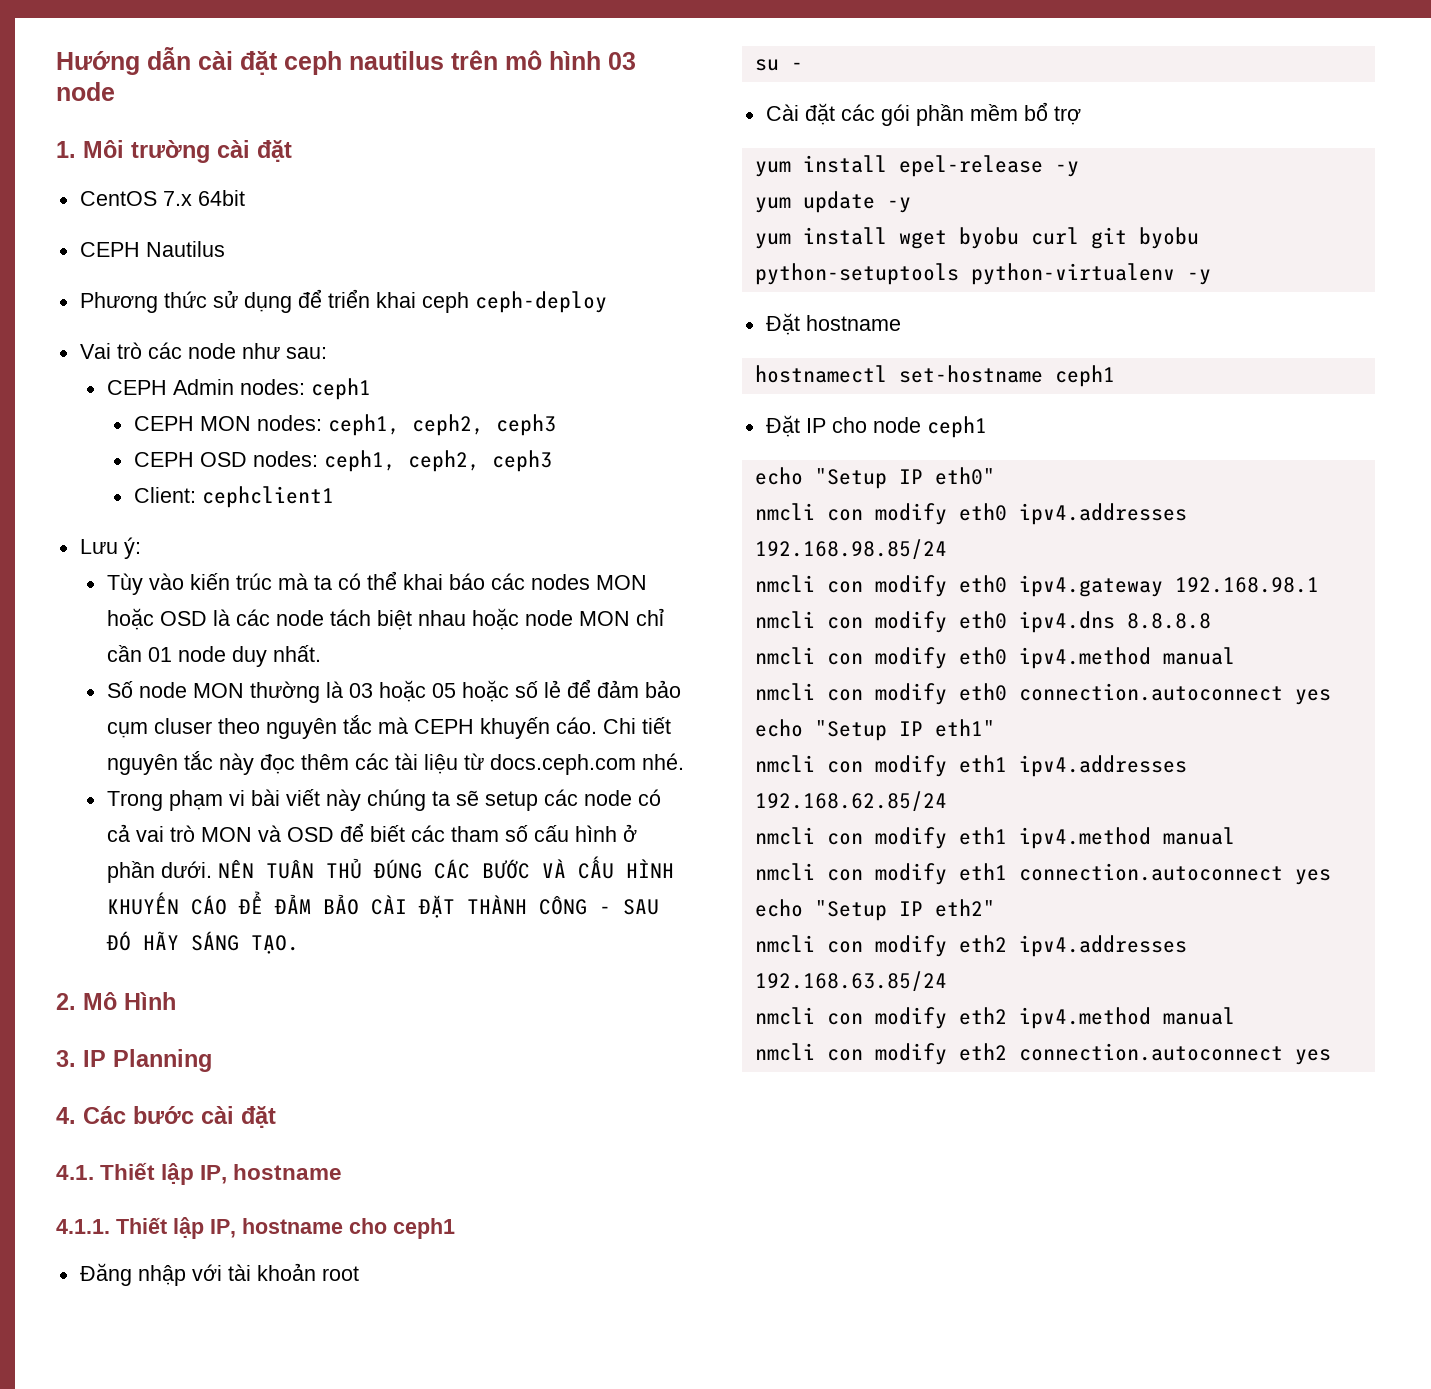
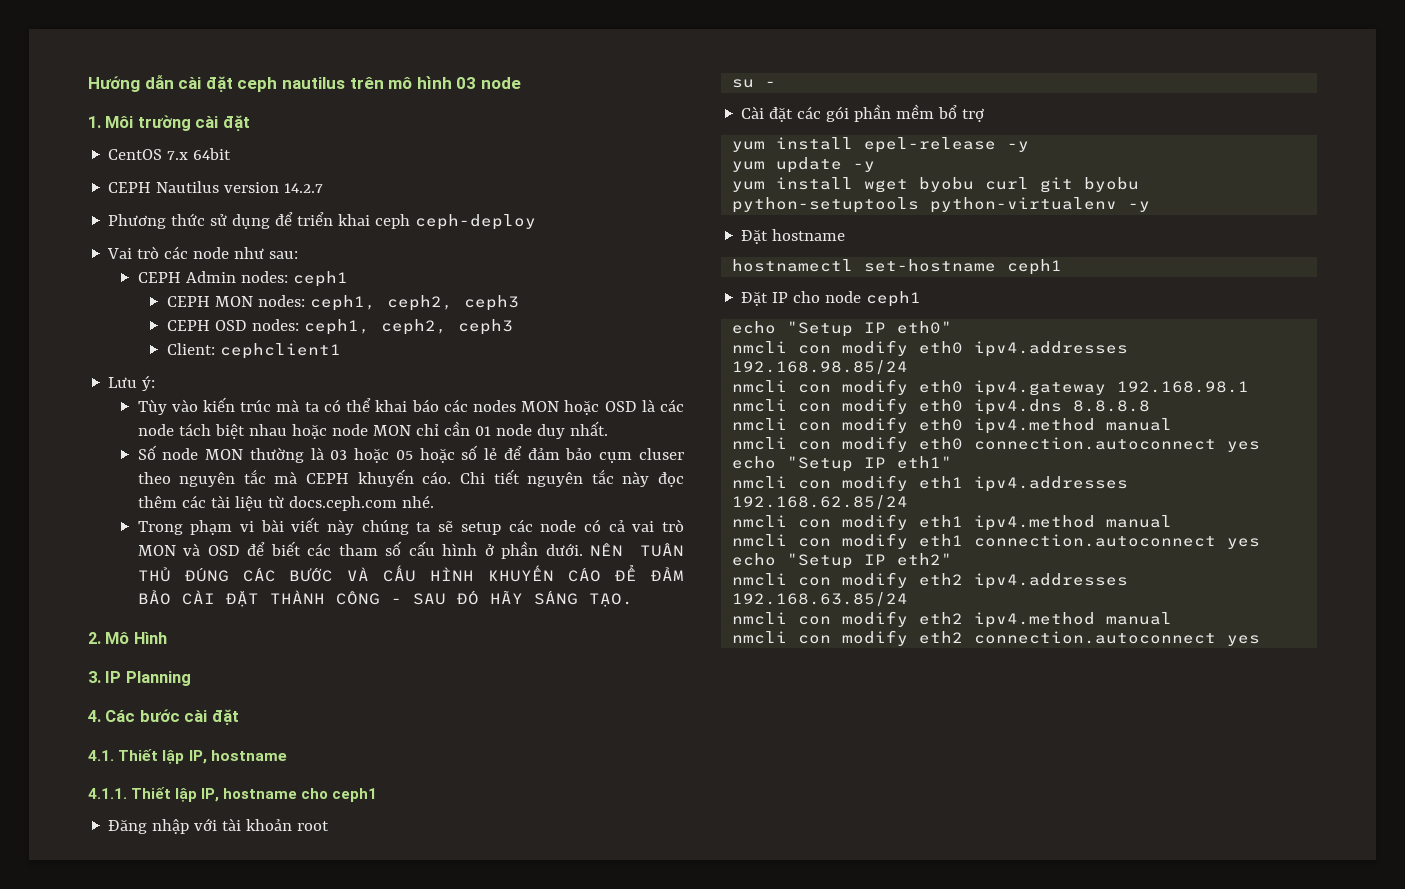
(225, 249) none -> [224,182,324,193] version 14.2.7

